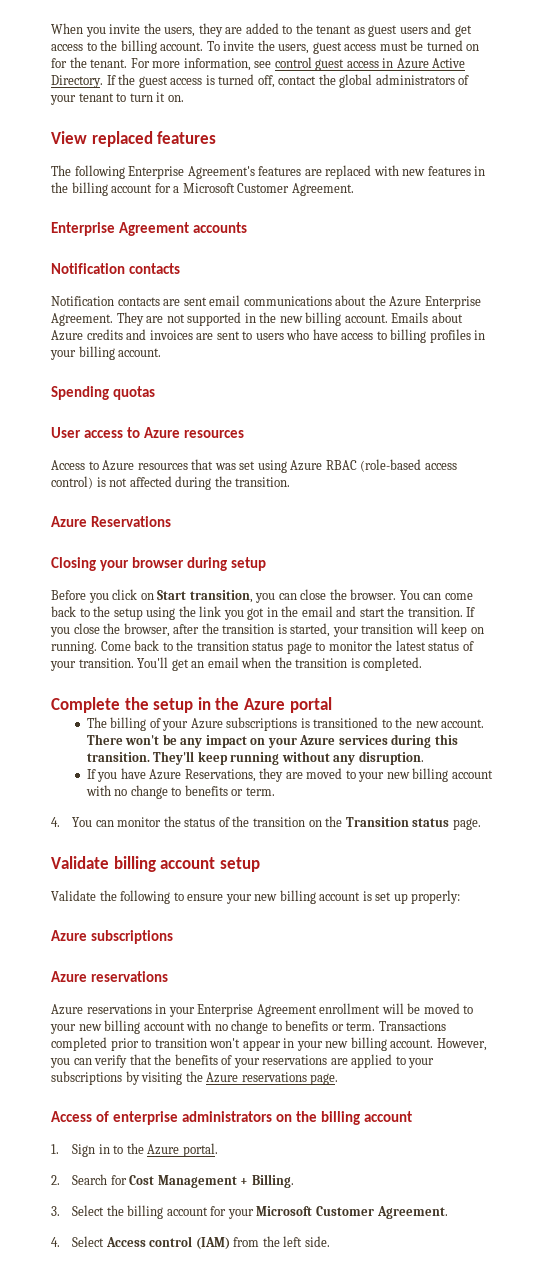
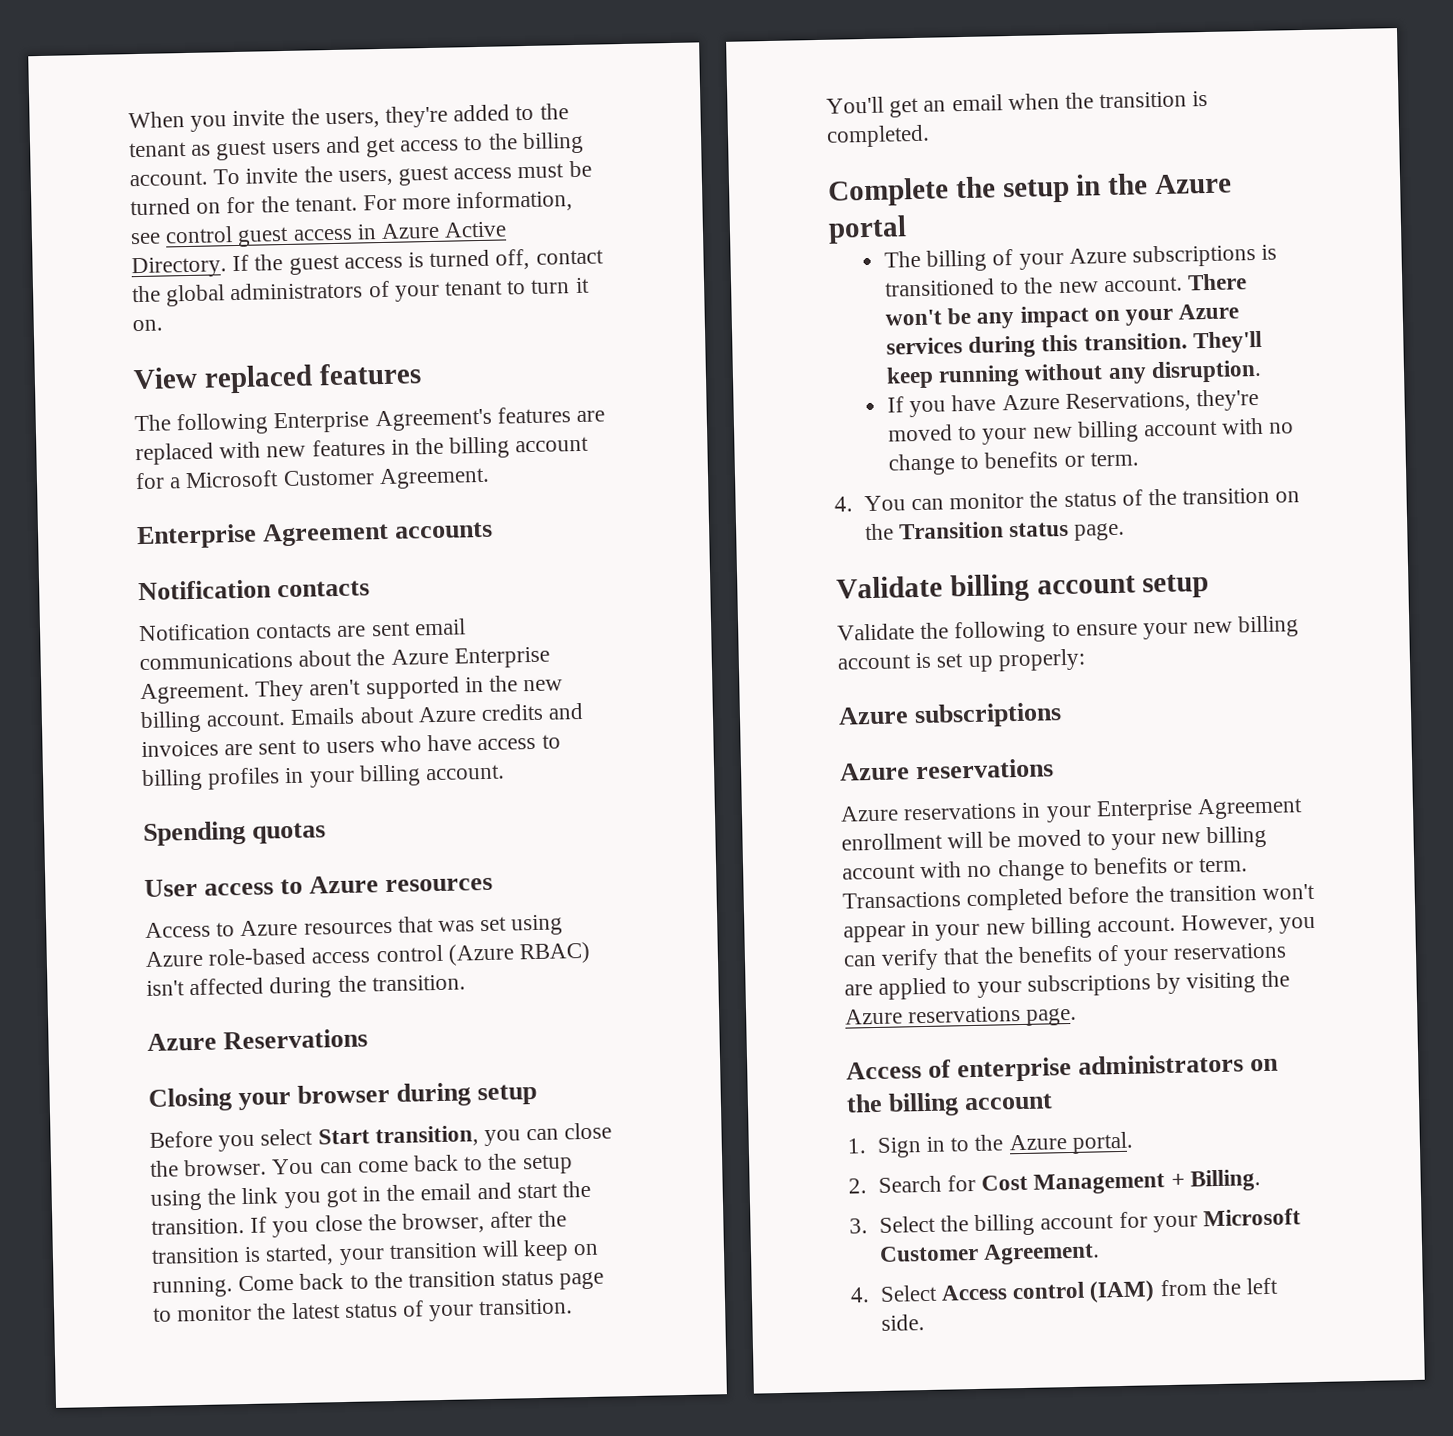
[198,23,243,37] they are -> [385,105,449,128] they're
[146,314,185,323] are not -> [309,679,362,696] aren't
[325,459,457,472] [51,476,128,489] RBAC (role-based access control) is not -> [208,941,592,966] [146,980,185,997] role-based access control (Azure RBAC) isn't
[112,589,154,600] click on -> [260,1128,314,1146] select
[259,768,303,782] they are -> [1196,388,1260,412] they're
[110,1038,152,1051] prior to -> [1068,886,1164,904] before the

